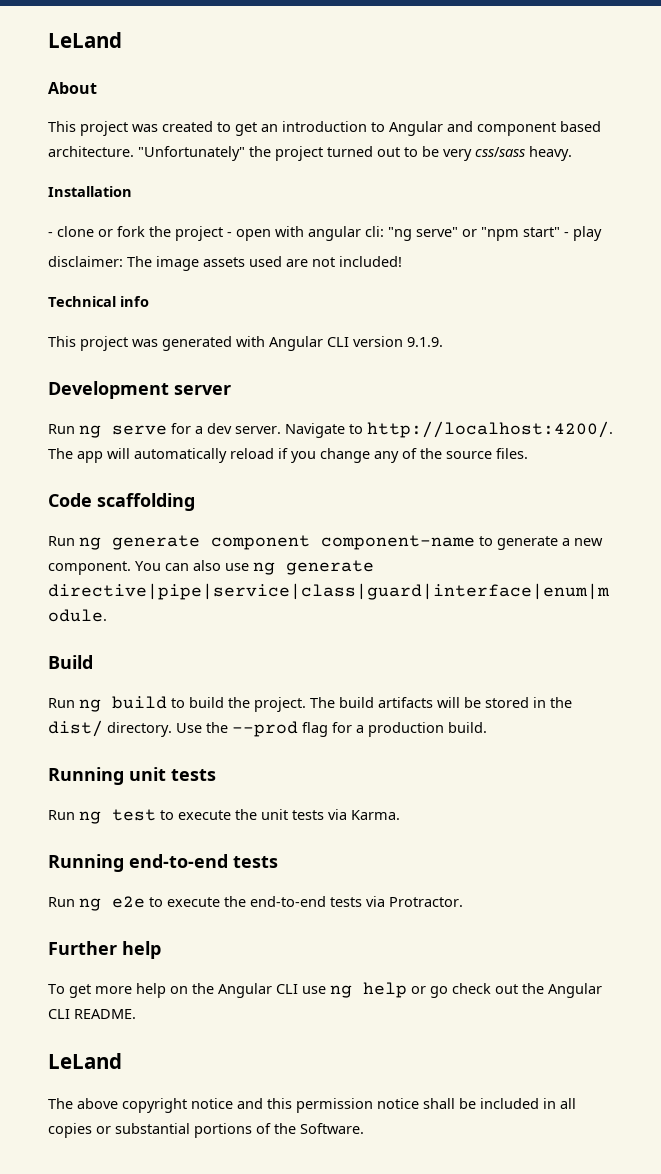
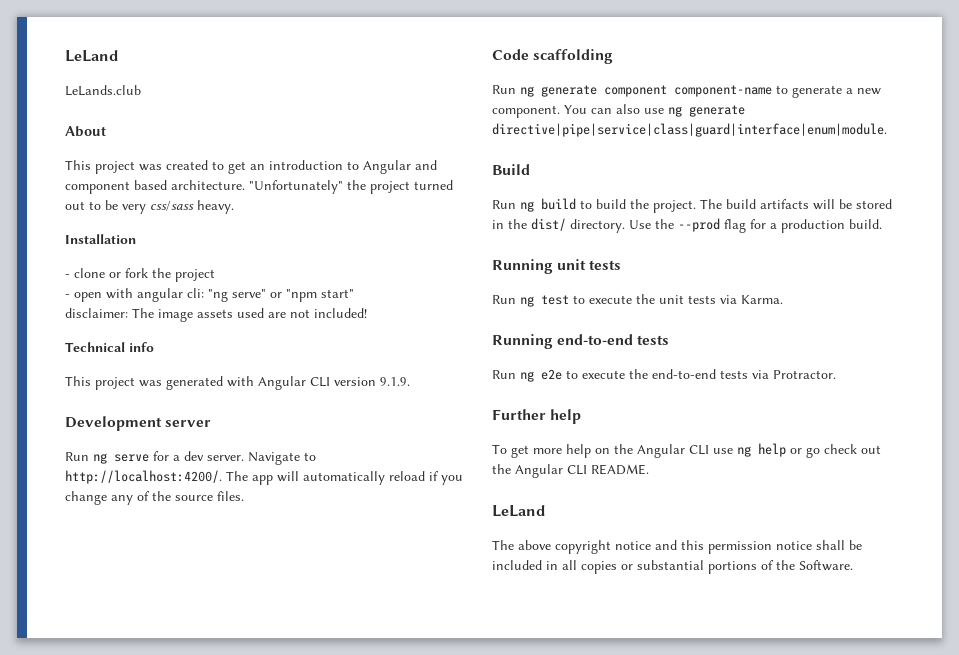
[48,32,122,48] LeLand -> [65,50,118,62] [65,85,141,96] LeLand // LeLands.club
(223, 233) none -> (215, 275) //
[564,226,602,241] - play -> (354, 293) none

